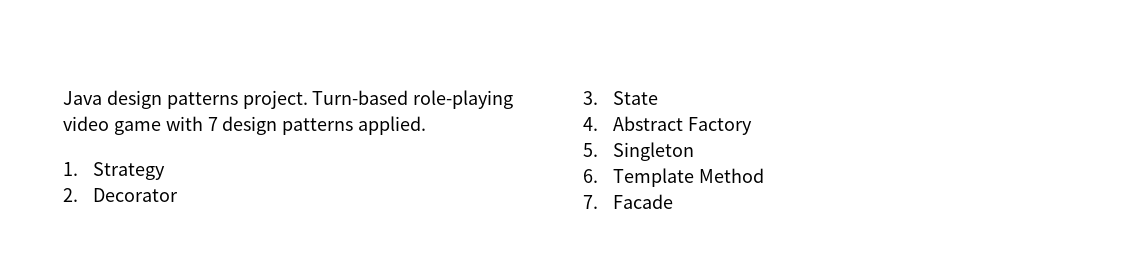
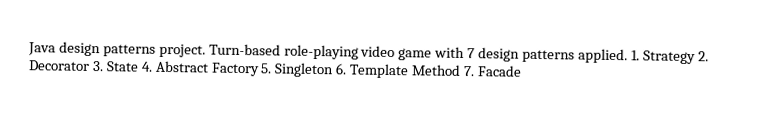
(427, 125) // -> (628, 56) none
(166, 171) // -> (696, 57) none
(179, 195) // -> (90, 65) none
(659, 98) // -> (139, 66) none
(752, 126) // -> (260, 69) none
(695, 151) // -> (335, 70) none
(764, 175) // -> (462, 70) none

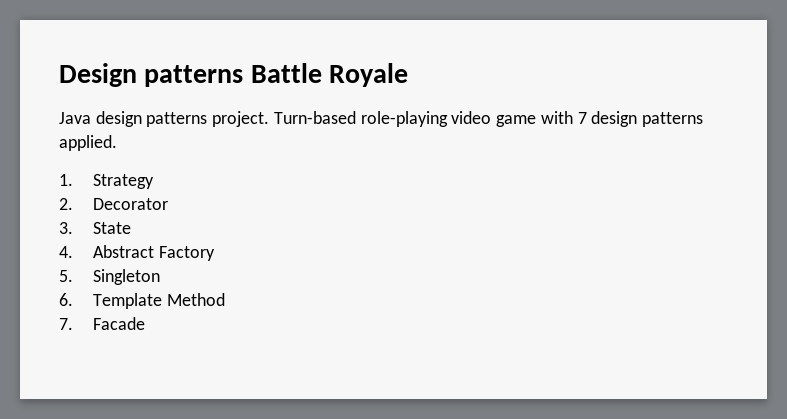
(28, 49) none -> [59,63,409,87] Design patterns Battle Royale //
(628, 56) none -> (117, 143) //
(696, 57) none -> (155, 181) //
(90, 65) none -> (169, 204) //
(139, 66) none -> (132, 228) //
(260, 69) none -> (216, 253) //
(335, 70) none -> (161, 277) //
(462, 70) none -> (226, 299) //

